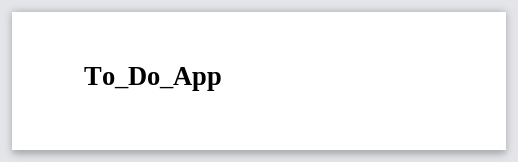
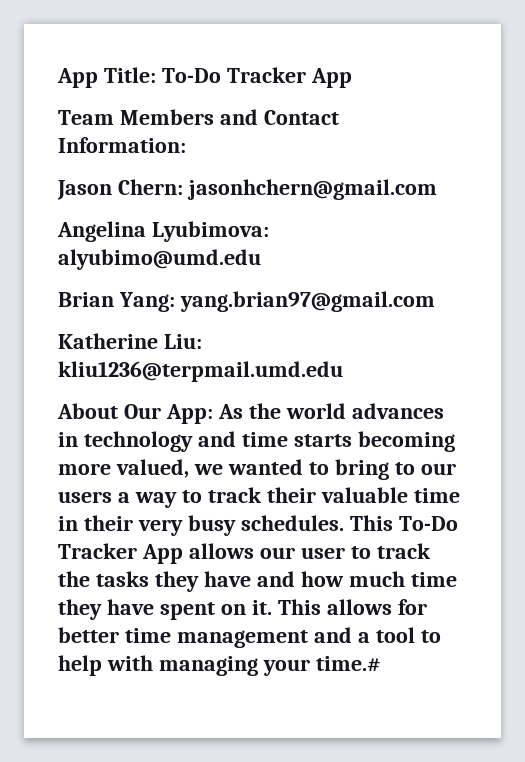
[84,67,222,91] To_Do_App -> [57,67,352,88] [58,109,339,125] [58,137,186,153] [57,179,437,200] [57,221,269,242] [58,249,261,270] [58,291,435,312] [58,333,202,349] [58,361,343,382] [57,403,444,424] [58,431,455,452] [58,459,456,480] [58,487,460,508] [58,515,458,536] [58,543,431,564] [58,571,457,592] [58,599,427,620] [58,627,441,648] [58,655,381,676] App Title: To-Do Tracker App // Team Members and Contact Information: // Jason Chern: jasonhchern@gmail.com // Angelina Lyubimova: alyubimo@umd.edu // Brian Yang: yang.brian97@gmail.com // Katherine Liu: kliu1236@terpmail.umd.edu // About Our App: As the world advances in technology and time starts becoming more valued, we wanted to bring to our users a way to track their valuable time in their very busy schedules. This To-Do Tracker App allows our user to track the tasks they have and how much time they have spent on it. This allows for better time management and a tool to help with managing your time.#

